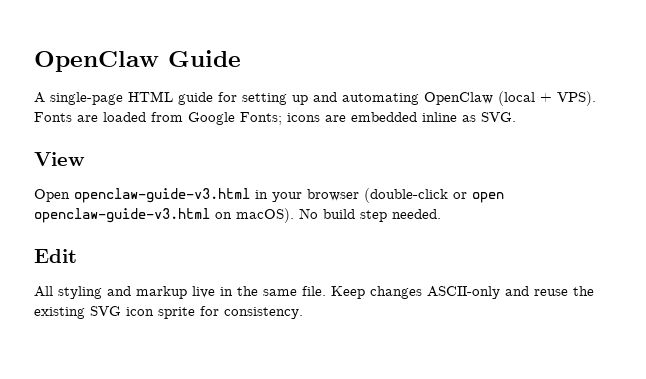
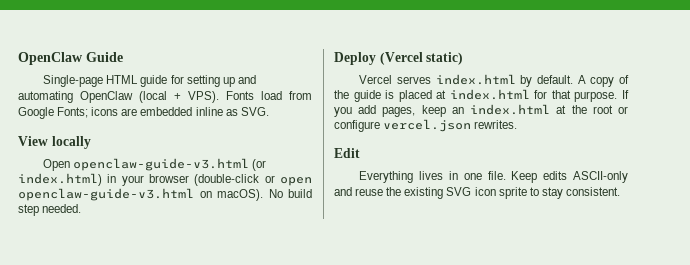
[34,92,123,105] A single-page -> [43,75,104,87] Single-page
[77,112,146,122] are loaded -> [261,91,282,100] load
(85, 159) none -> [51,136,91,149] locally
(250, 195) none -> [252,159,267,171] [18,173,102,186] (or index.html)
[34,249,77,263] [34,286,297,299] Edit // All styling and markup live in the same -> [334,52,464,65] [359,74,629,87] [334,89,629,102] [334,104,628,117] [334,119,518,132] [334,148,360,158] [359,171,482,183] Deploy (Vercel static) // Vercel serves index.html by default. A copy of the guide is placed at index.html for that purpose. If you add pages, keep an index.html at the root or configure vercel.json rewrites. // Edit // Everything lives in one
[370,286,422,299] changes -> [543,171,568,180] edits
[200,306,303,319] for consistency. -> [529,187,620,199] to stay consistent.

